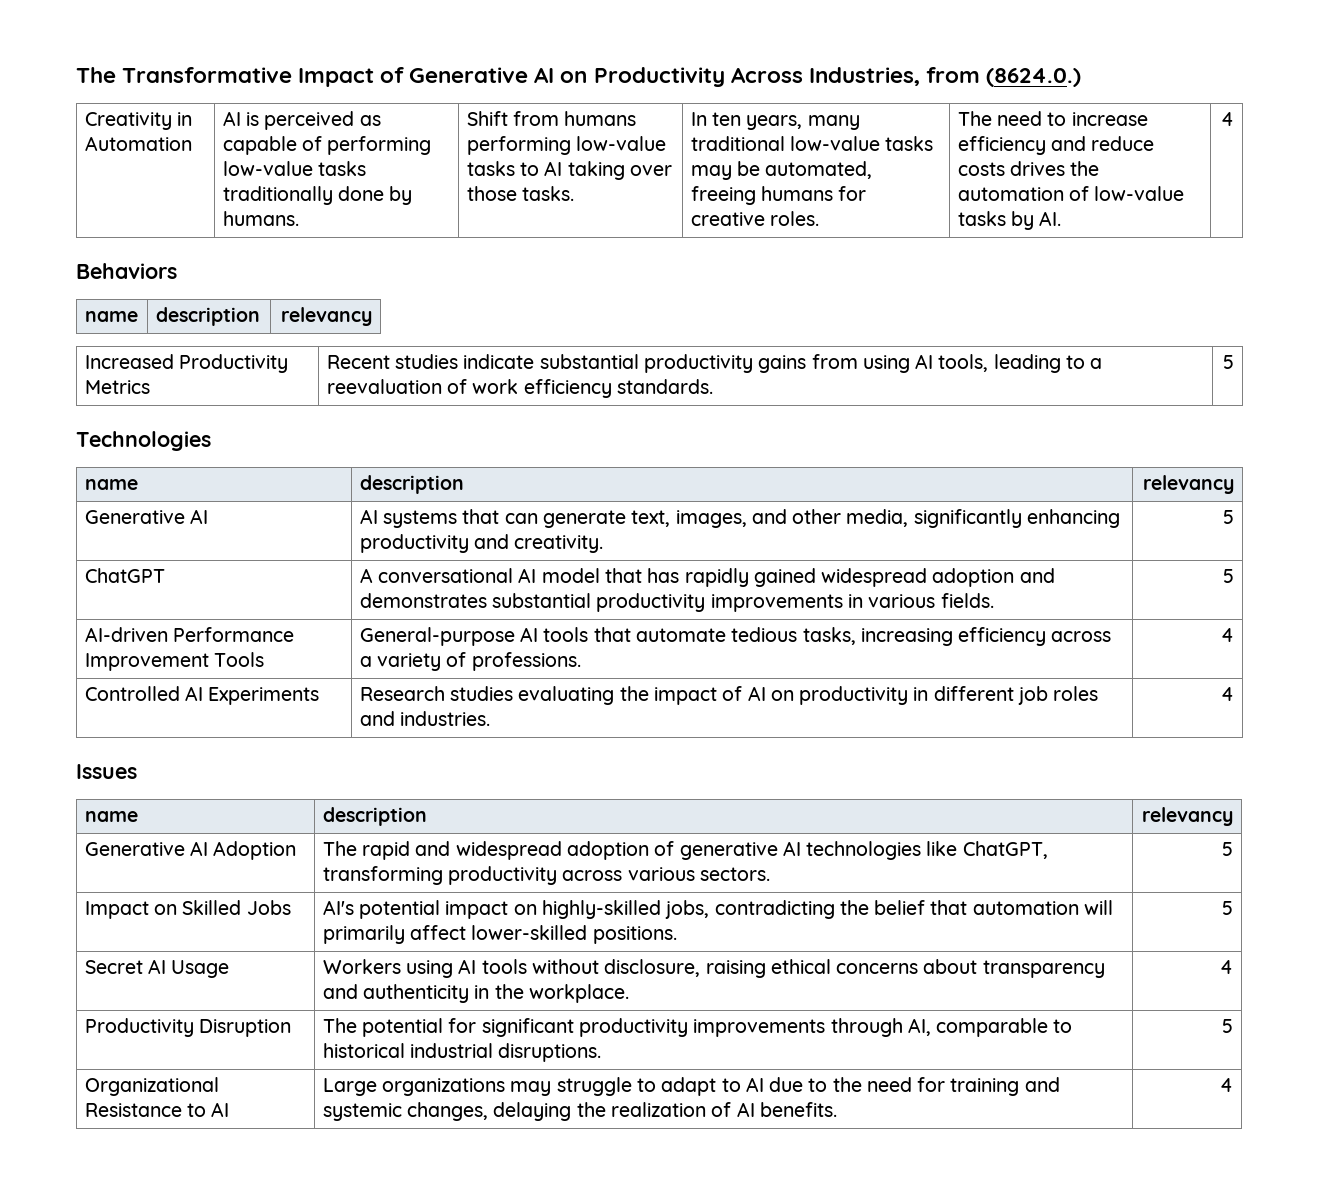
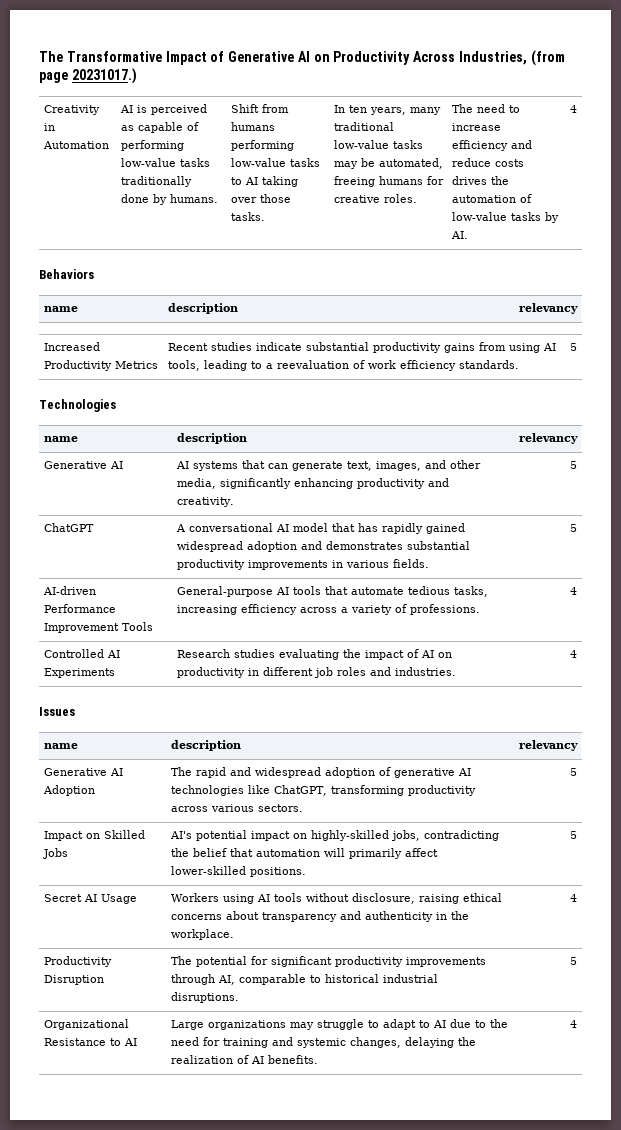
[925,67,1081,87] from (8624.0.) -> [530,50,565,66] [39,68,137,84] (from page 20231017.)

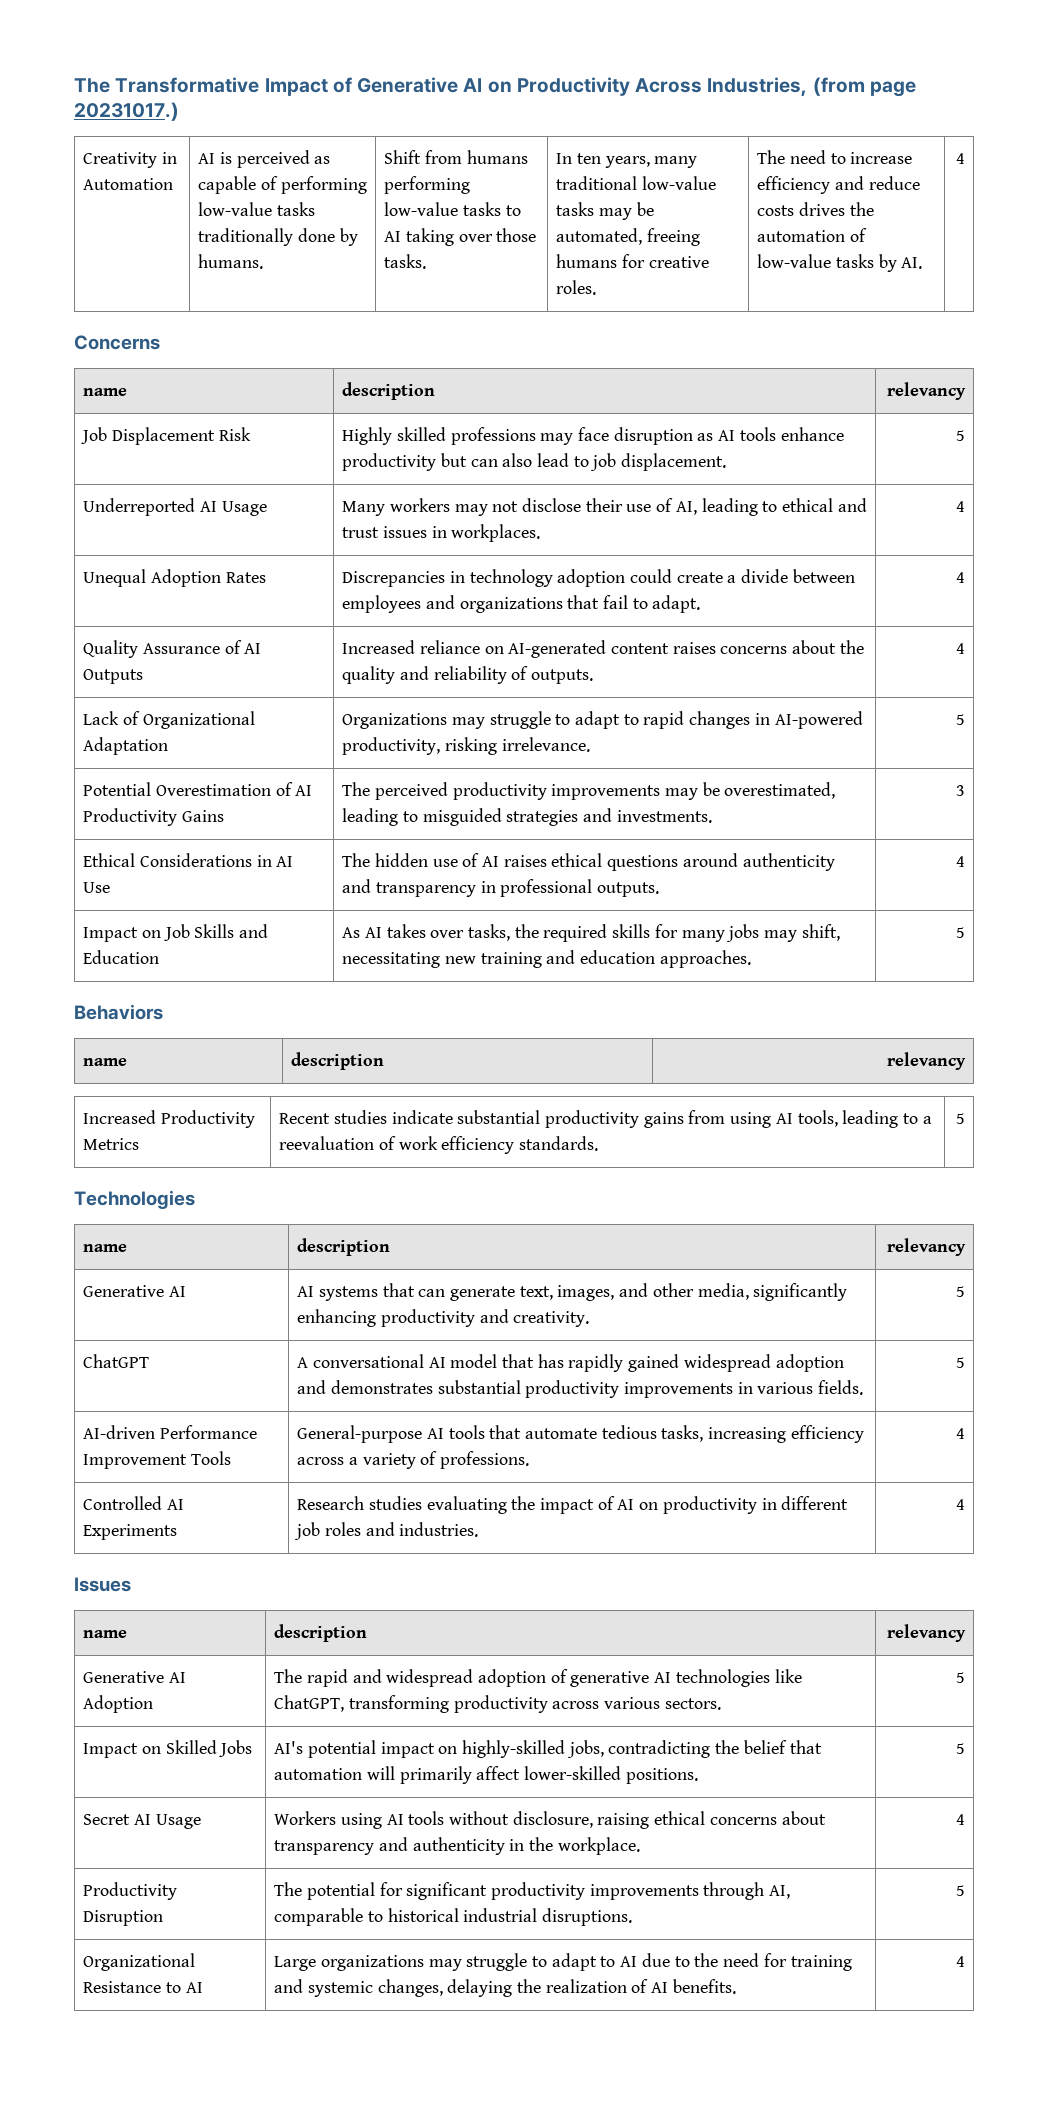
(578, 109) none -> [74,335,160,350] [83,388,128,396] [342,382,436,400] [886,382,966,400] [81,427,251,445] [342,427,844,445] [342,453,727,471] [955,430,965,441] [83,498,267,516] [342,498,867,516] [342,524,541,542] [955,501,965,512] [83,569,266,587] [342,569,855,587] [342,595,701,613] [955,572,965,583] [83,640,262,658] [83,669,144,684] [342,640,864,658] [342,666,593,684] [955,643,965,654] [83,711,255,729] [83,737,169,755] [342,711,863,729] [342,737,590,755] [955,714,965,725] [83,782,313,796] [83,808,224,826] [342,782,836,800] [342,808,712,826] [955,785,965,796] [83,853,294,867] [83,882,111,893] [342,853,835,871] [342,879,659,897] [955,856,965,867] [83,924,268,942] [83,950,160,964] [342,924,840,942] [342,950,751,968] [955,927,965,938] // Concerns // name | description | relevancy // Job Displacement Risk | Highly skilled professions may face disruption as AI tools enhance productivity but can also lead to job displacement. | 5 // Underreported AI Usage | Many workers may not disclose their use of AI, leading to ethical and trust issues in workplaces. | 4 // Unequal Adoption Rates | Discrepancies in technology adoption could create a divide between employees and organizations that fail to adapt. | 4 // Quality Assurance of AI Outputs | Increased reliance on AI-generated content raises concerns about the quality and reliability of outputs. | 4 // Lack of Organizational Adaptation | Organizations may struggle to adapt to rapid changes in AI-powered productivity, risking irrelevance. | 5 // Potential Overestimation of AI Productivity Gains | The perceived productivity improvements may be overestimated, leading to misguided strategies and investments. | 3 // Ethical Considerations in AI Use | The hidden use of AI raises ethical questions around authenticity and transparency in professional outputs. | 4 // Impact on Job Skills and Education | As AI takes over tasks, the required skills for many jobs may shift, necessitating new training and education approaches. | 5

